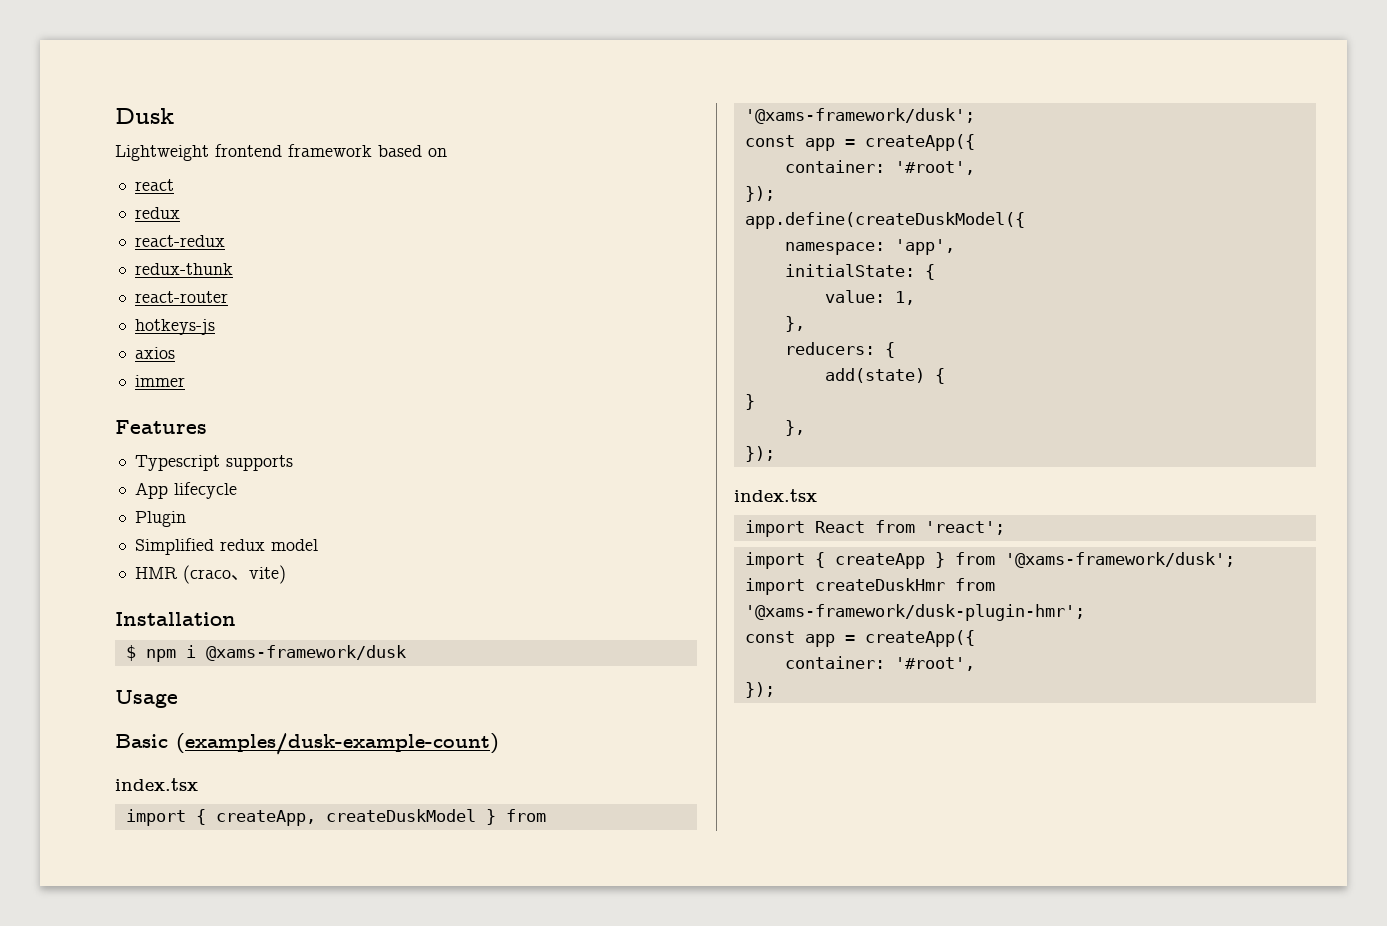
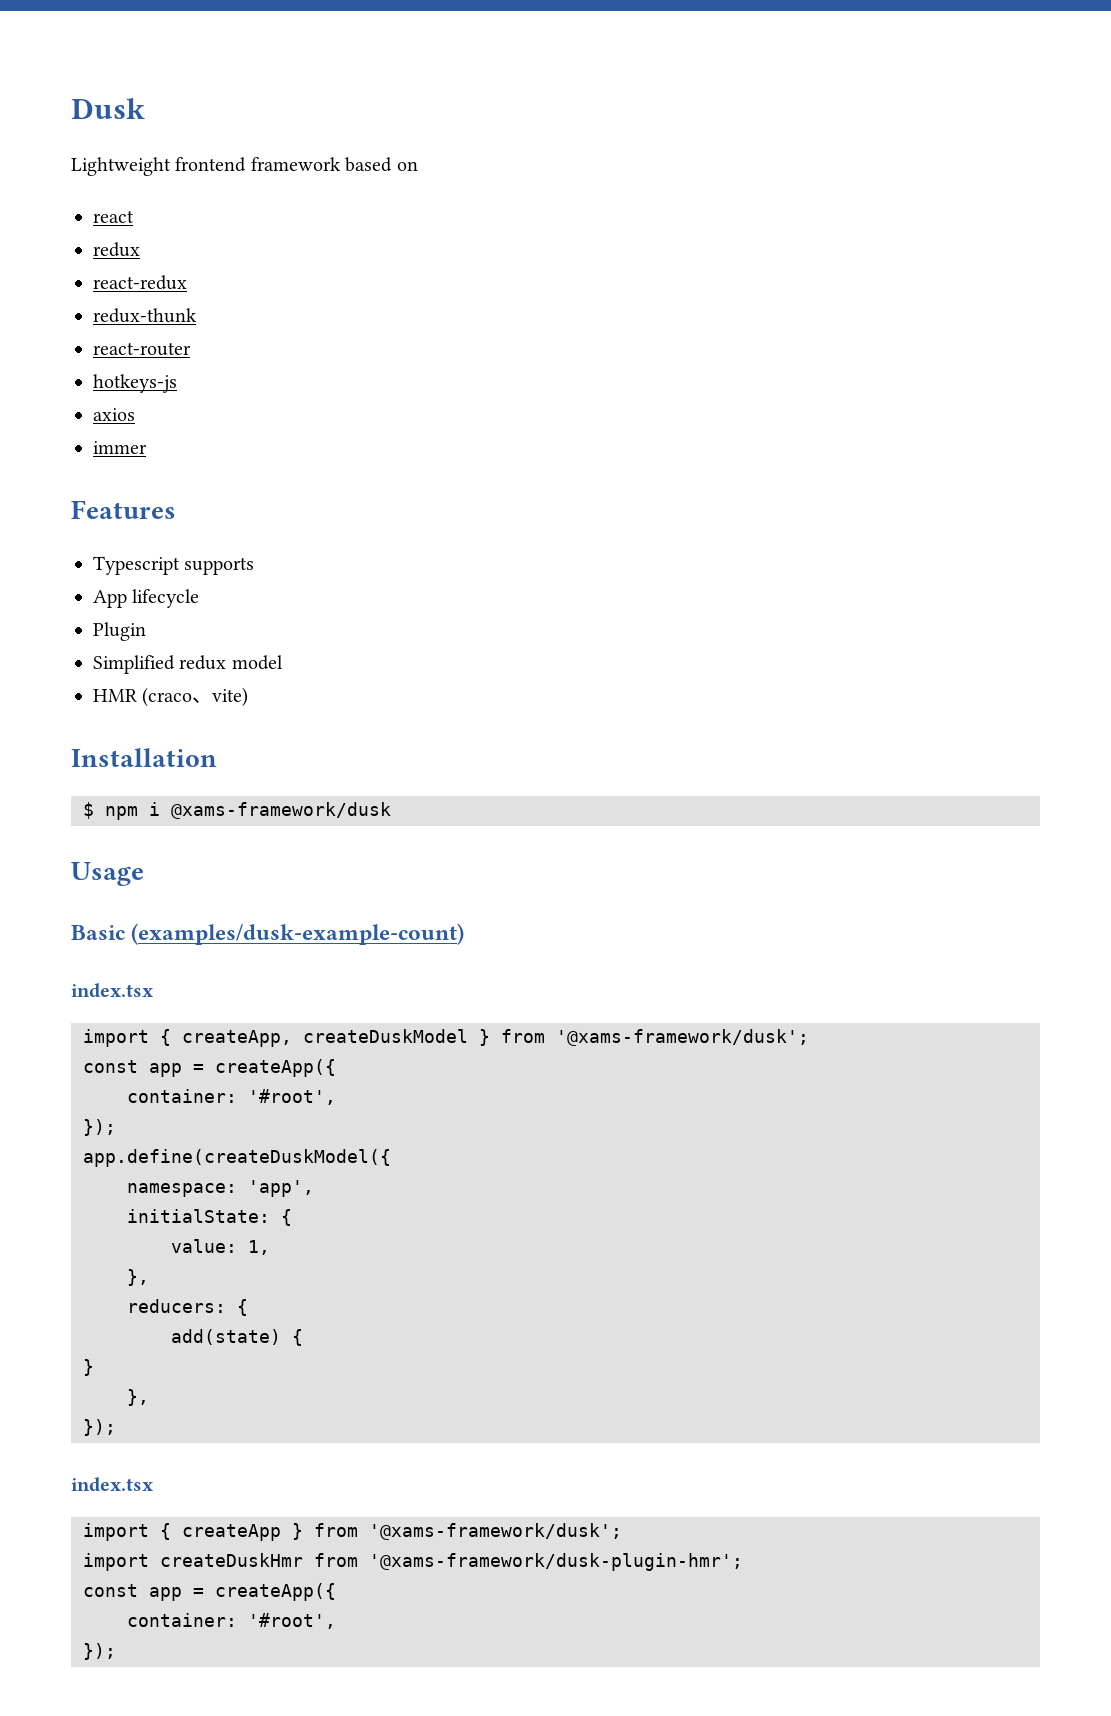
[744,520,1005,537] // import React from 'react'; -> (154, 1484) none

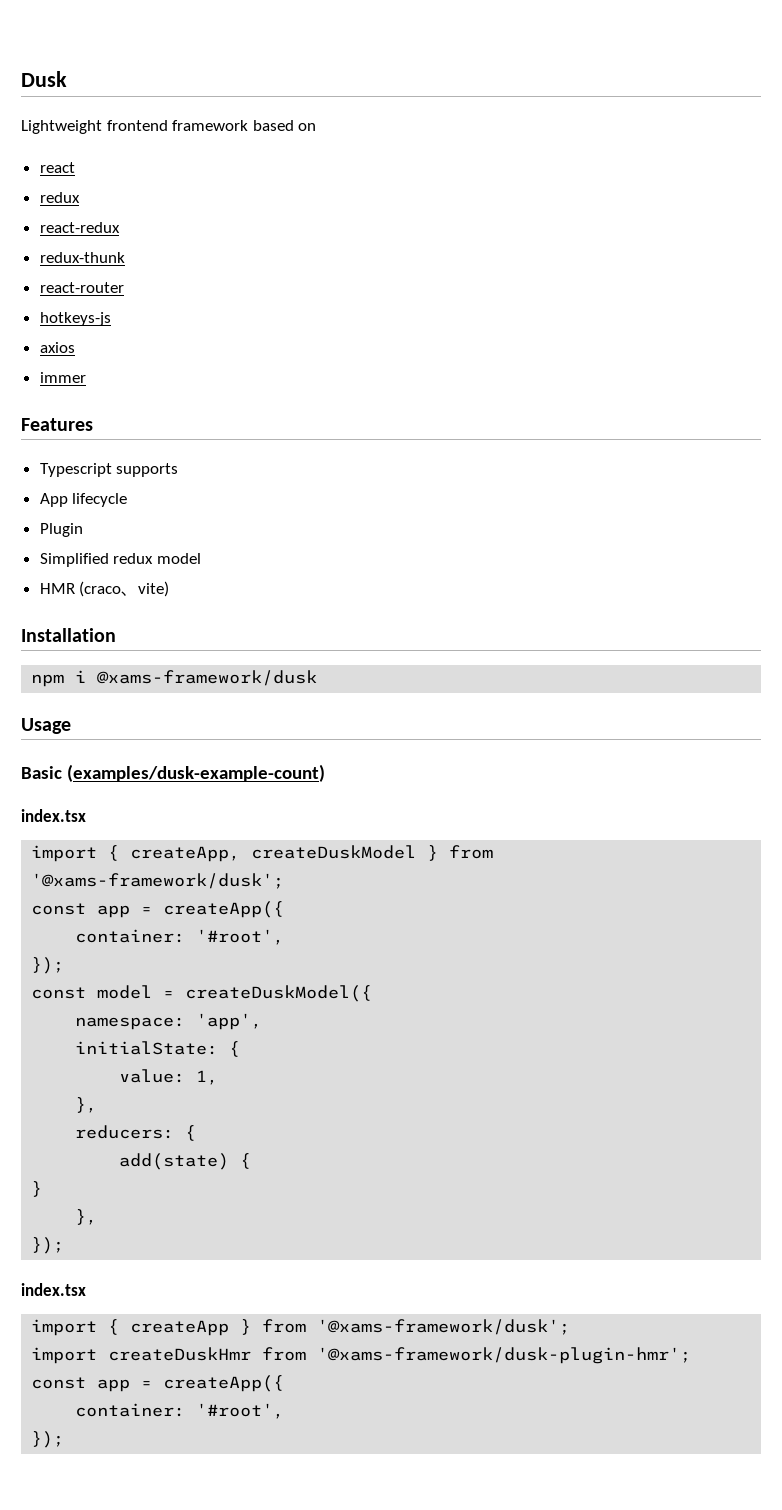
[83,802,94,819] $ -> (116, 635) none
[83,1149,391,1167] app.define(createDuskModel({ -> [31,985,373,1002] const model = createDuskModel({

